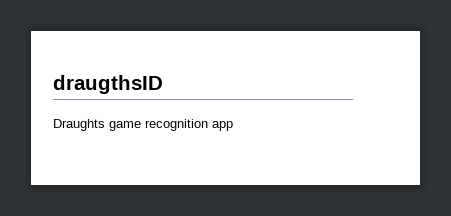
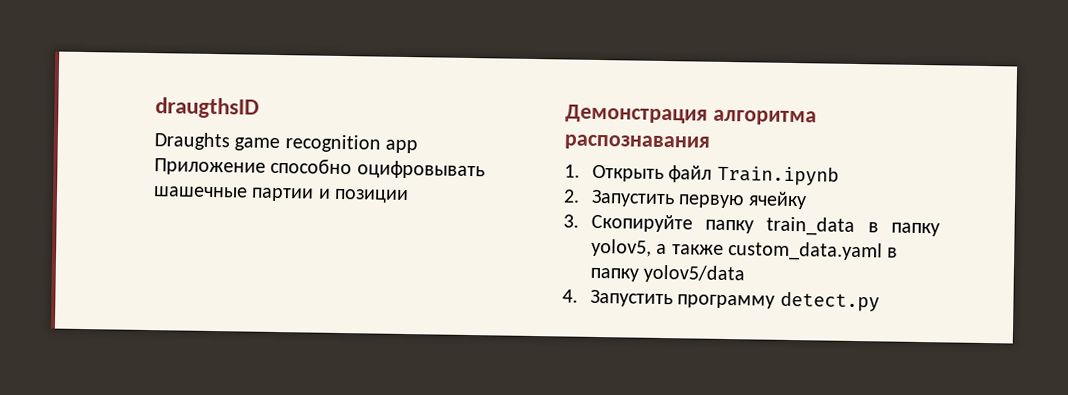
(233, 126) none -> [154,157,485,180] [153,186,410,204] [565,104,817,126] [564,134,710,151] [564,164,839,186] [563,189,807,210] [563,213,940,237] [590,238,899,262] [589,264,746,284] [562,289,880,312] Приложение способно оцифровывать шашечные партии и позиции // Демонстрация алгоритма распознавания // 1. Открыть файл Train.ipynb // 2. Запустить первую ячейку // 3. Скопируйте папку train_data в папку yolov5, а также custom_data.yaml в папку yolov5/data // 4. Запустить программу detect.py

